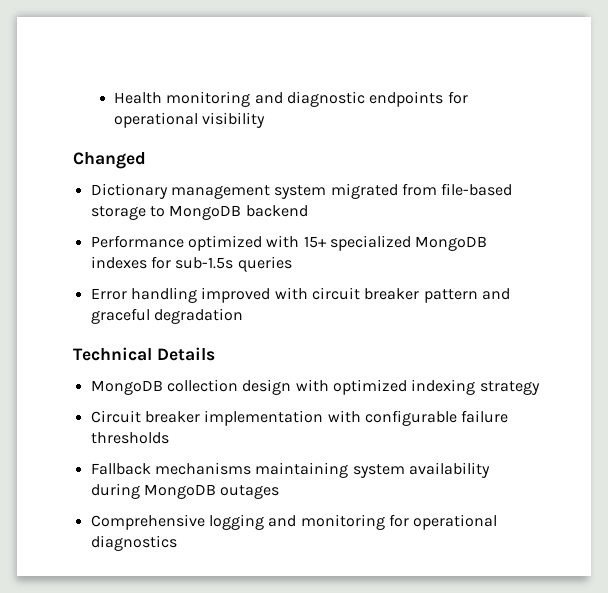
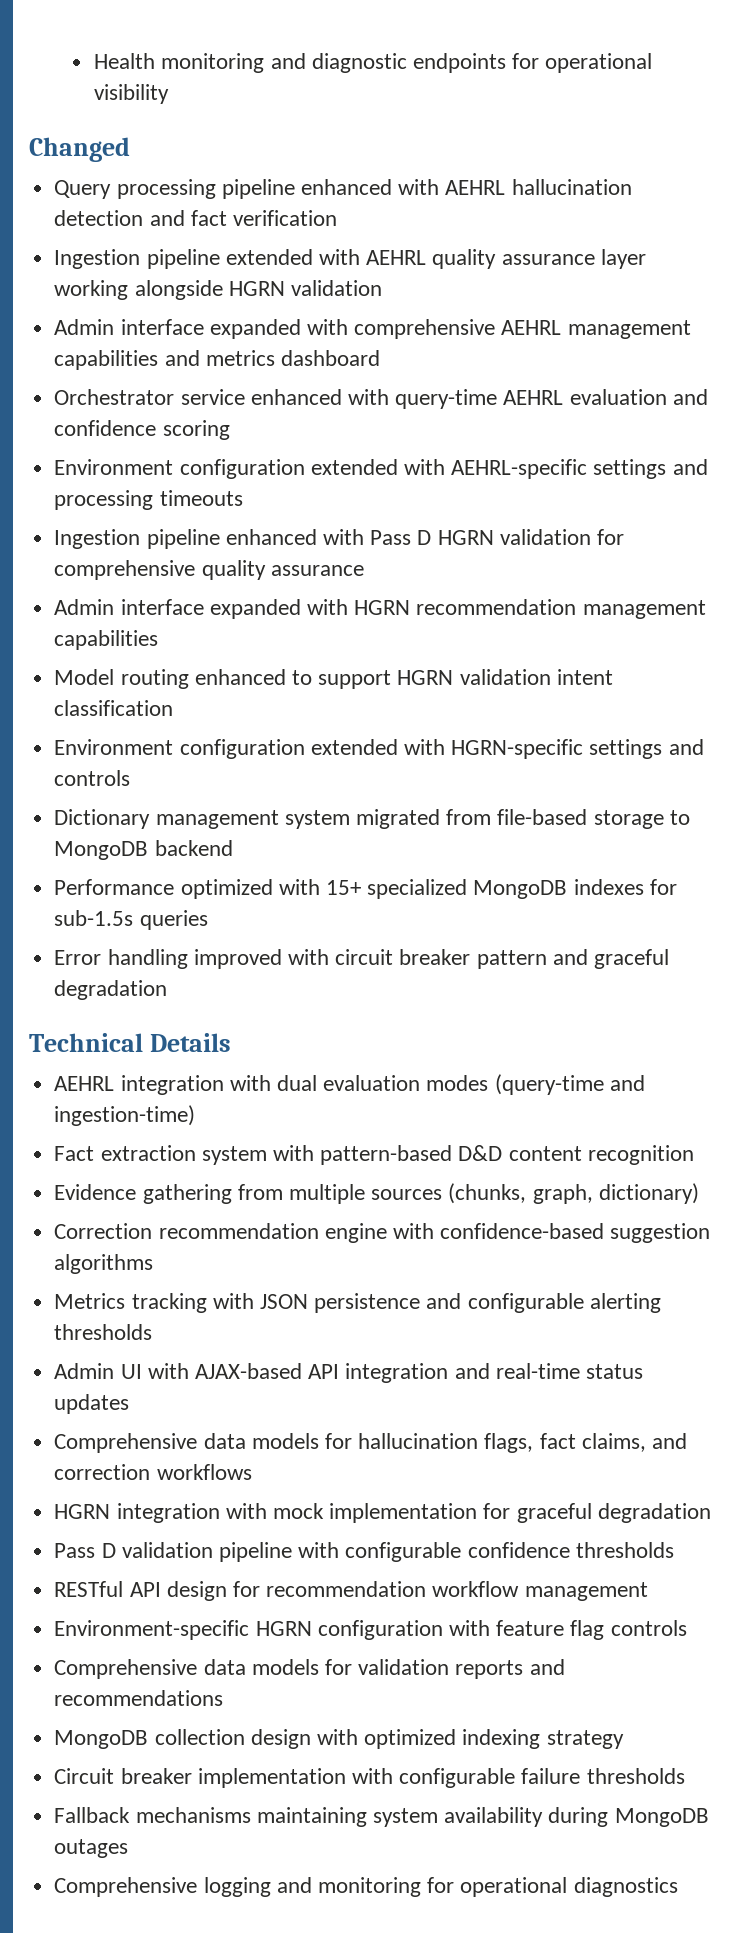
(146, 160) none -> [54,179,632,199] [54,210,337,226] [54,249,646,269] [54,280,382,300] [54,319,691,339] [54,350,380,370] [54,389,708,409] [54,420,230,440] [54,459,708,479] [54,490,243,510] [54,529,624,549] [54,560,364,580] [54,599,706,619] [54,630,159,650] [54,669,613,689] [54,700,174,716] [54,739,704,759] [54,770,131,786] // Query processing pipeline enhanced with AEHRL hallucination detection and fact verification // Ingestion pipeline extended with AEHRL quality assurance layer working alongside HGRN validation // Admin interface expanded with comprehensive AEHRL management capabilities and metrics dashboard // Orchestrator service enhanced with query-time AEHRL evaluation and confidence scoring // Environment configuration extended with AEHRL-specific settings and processing timeouts // Ingestion pipeline enhanced with Pass D HGRN validation for comprehensive quality assurance // Admin interface expanded with HGRN recommendation management capabilities // Model routing enhanced to support HGRN validation intent classification // Environment configuration extended with HGRN-specific settings and controls
(215, 354) none -> [54,1074,645,1095] [54,1105,196,1126] [54,1145,694,1165] [54,1183,699,1204] [54,1223,711,1243] [54,1254,154,1274] [54,1293,661,1313] [54,1324,153,1340] [54,1363,643,1383] [54,1394,130,1414] [54,1433,687,1453] [54,1464,252,1480] [54,1503,711,1523] [54,1542,674,1562] [54,1581,648,1601] [54,1620,687,1640] [54,1659,565,1679] [54,1690,224,1706] // AEHRL integration with dual evaluation modes (query-time and ingestion-time) // Fact extraction system with pattern-based D&D content recognition // Evidence gathering from multiple sources (chunks, graph, dictionary) // Correction recommendation engine with confidence-based suggestion algorithms // Metrics tracking with JSON persistence and configurable alerting thresholds // Admin UI with AJAX-based API integration and real-time status updates // Comprehensive data models for hallucination flags, fact claims, and correction workflows // HGRN integration with mock implementation for graceful degradation // Pass D validation pipeline with configurable confidence thresholds // RESTful API design for recommendation workflow management // Environment-specific HGRN configuration with feature flag controls // Comprehensive data models for validation reports and recommendations

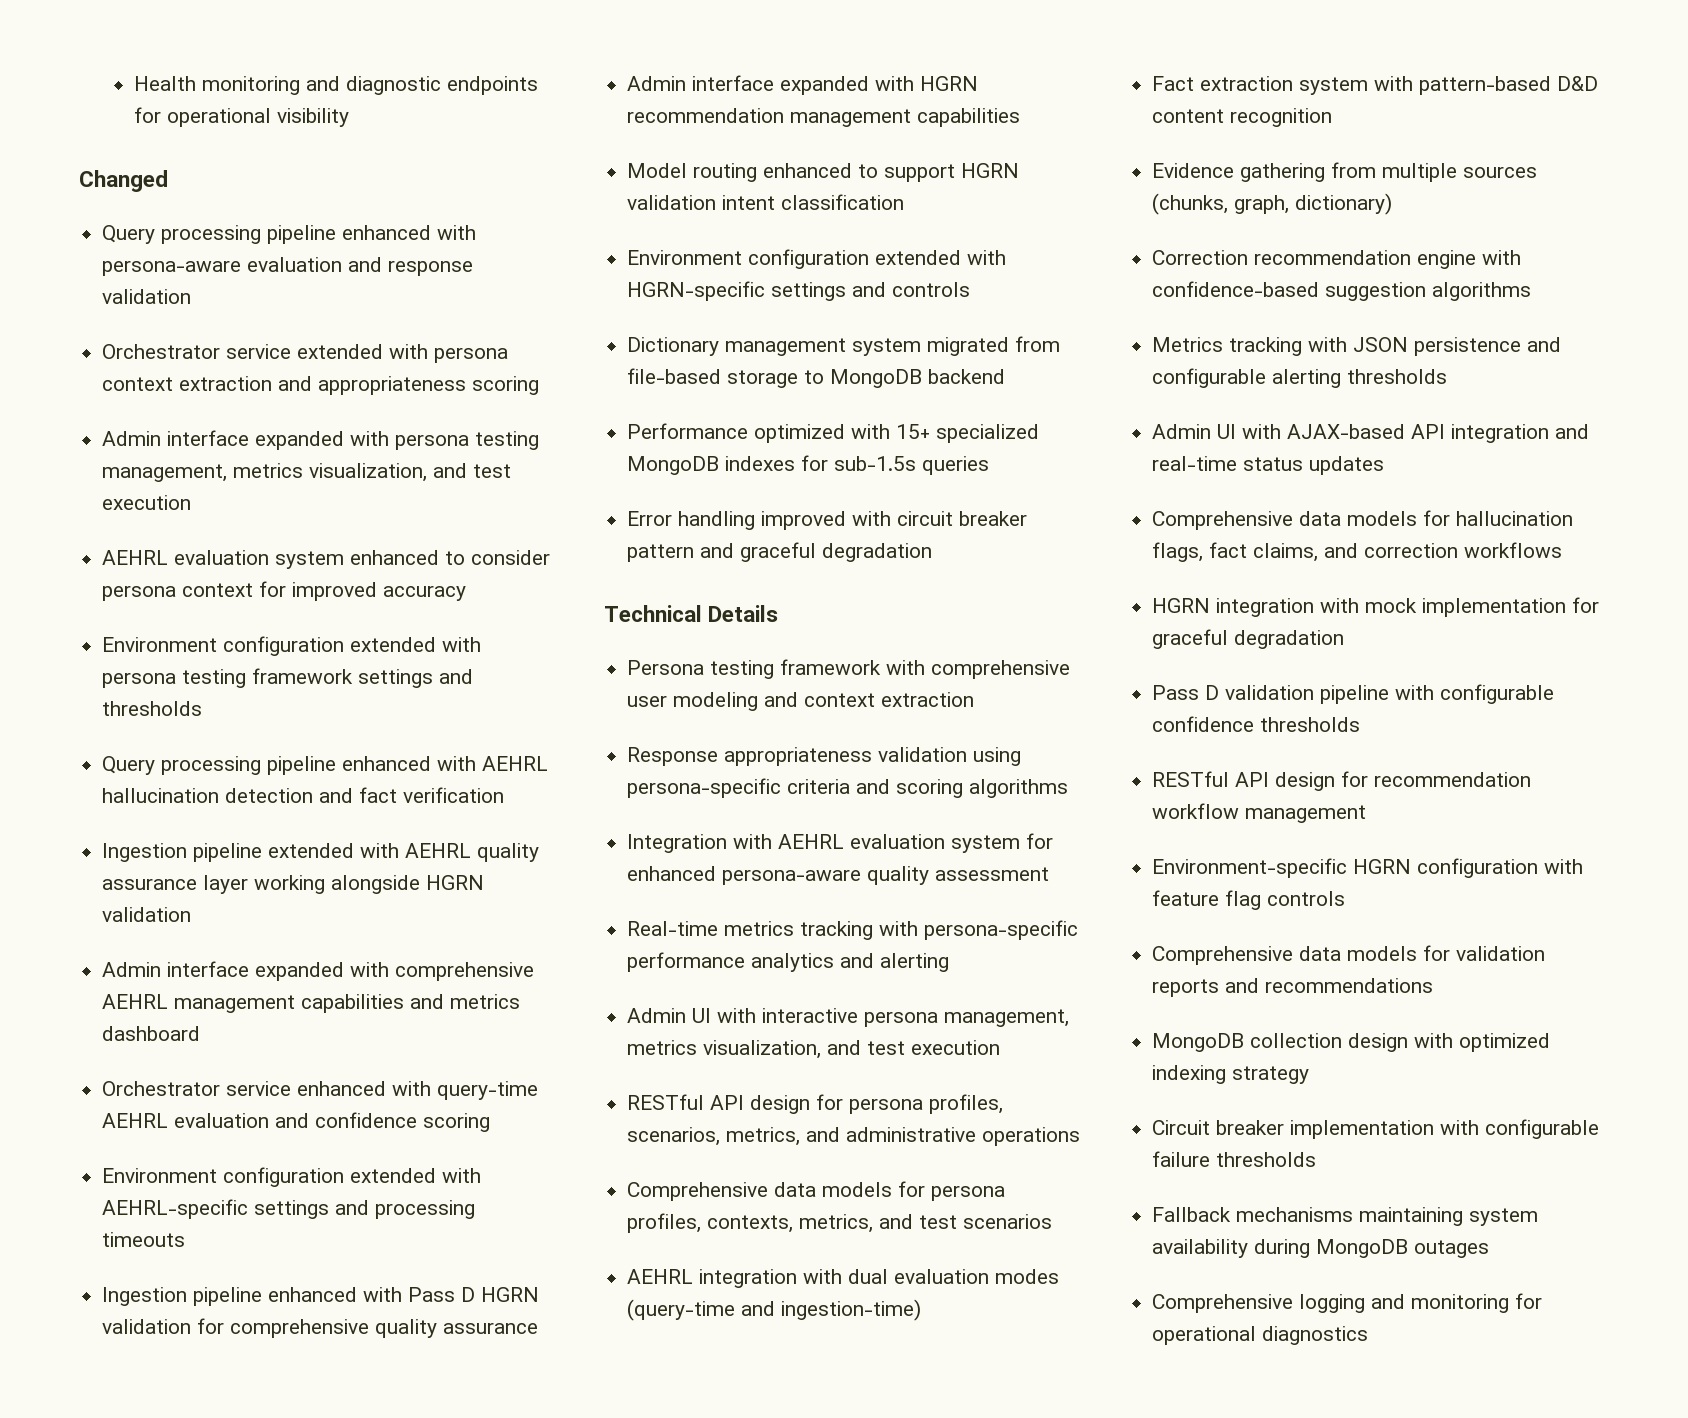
(130, 149) none -> [102,225,477,244] [102,257,474,276] [102,289,192,304] [102,344,509,363] [102,376,540,395] [102,430,540,450] [102,463,512,482] [102,495,192,510] [102,550,551,569] [102,581,467,601] [102,636,482,656] [102,668,474,688] [102,701,203,716] // Query processing pipeline enhanced with persona-aware evaluation and response validation // Orchestrator service extended with persona context extraction and appropriateness scoring // Admin interface expanded with persona testing management, metrics visualization, and test execution // AEHRL evaluation system enhanced to consider persona context for improved accuracy // Environment configuration extended with persona testing framework settings and thresholds
(231, 1042) none -> [627,659,1071,679] [627,692,975,711] [627,747,1022,766] [627,778,1069,798] [627,833,1054,853] [627,866,1050,885] [627,920,1079,940] [627,952,950,972] [627,1008,1070,1027] [627,1040,1001,1059] [627,1094,1004,1114] [627,1127,1081,1146] [627,1181,1006,1201] [627,1213,1053,1233] // Persona testing framework with comprehensive user modeling and context extraction // Response appropriateness validation using persona-specific criteria and scoring algorithms // Integration with AEHRL evaluation system for enhanced persona-aware quality assessment // Real-time metrics tracking with persona-specific performance analytics and alerting // Admin UI with interactive persona management, metrics visualization, and test execution // RESTful API design for persona profiles, scenarios, metrics, and administrative operations // Comprehensive data models for persona profiles, contexts, metrics, and test scenarios

